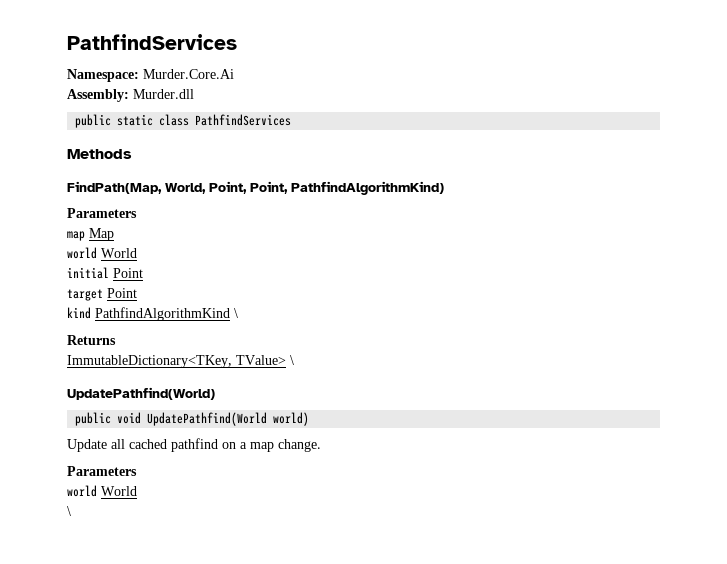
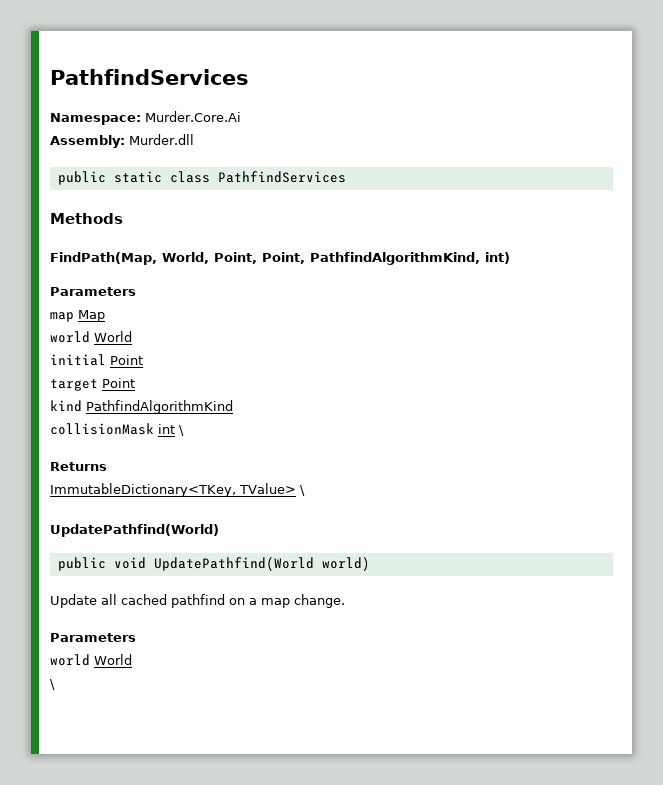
[291,181,444,195] PathfindAlgorithmKind) -> [310,252,510,265] PathfindAlgorithmKind, int)
(230, 314) none -> [50,423,175,435] // collisionMask int

